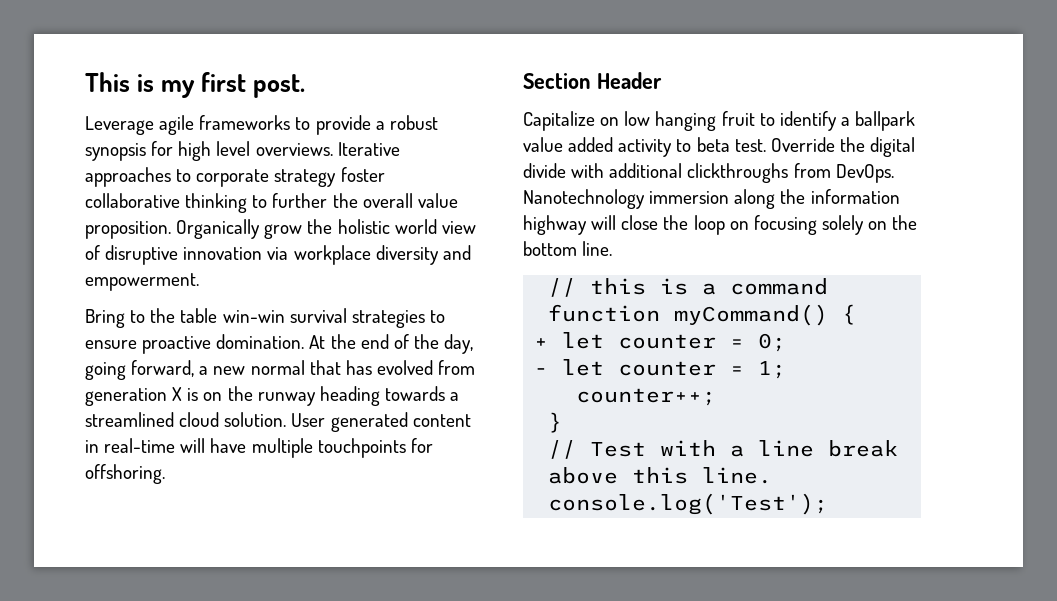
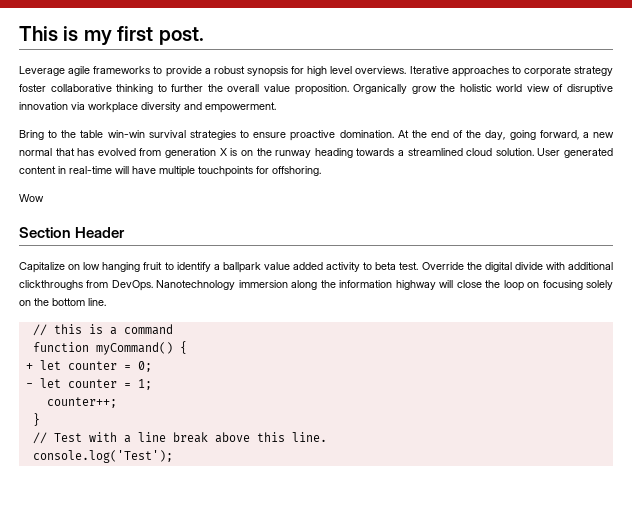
(165, 474) none -> [19,194,44,202] // Wow

